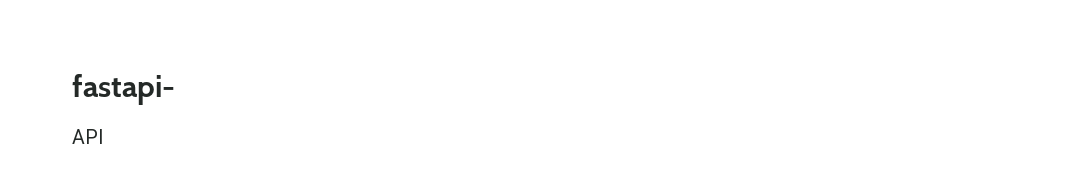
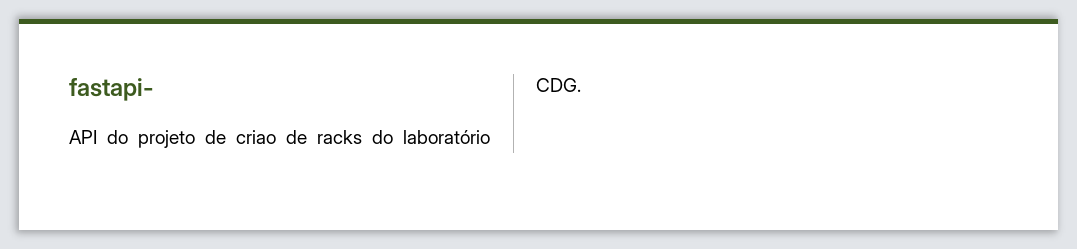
(103, 136) none -> [107,130,490,148] [536,78,581,92] do projeto de criao de racks do laboratório CDG.

